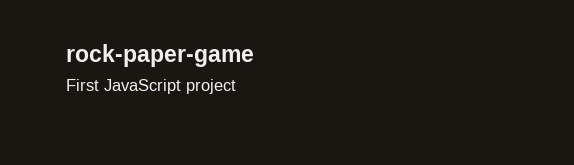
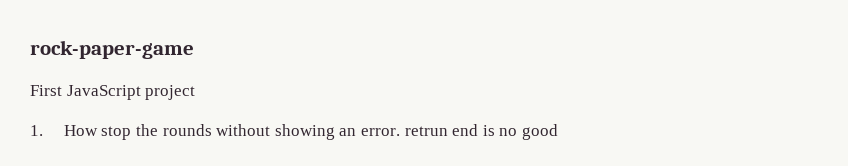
(236, 86) none -> [30,124,558,140] // 1. How stop the rounds without showing an error. retrun end is no good

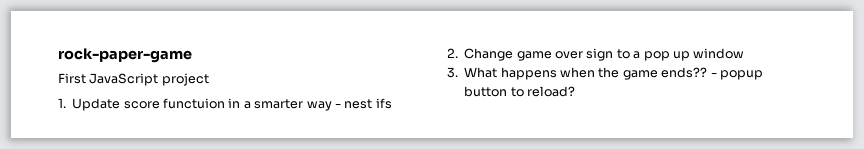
[63,124,558,140] How stop the rounds without showing an error. retrun end is no good -> [72,98,392,111] [447,48,745,61] [447,67,763,80] [464,86,575,97] Update score functuion in a smarter way - nest ifs // 2. Change game over sign to a pop up window // 3. What happens when the game ends?? - popup button to reload?

